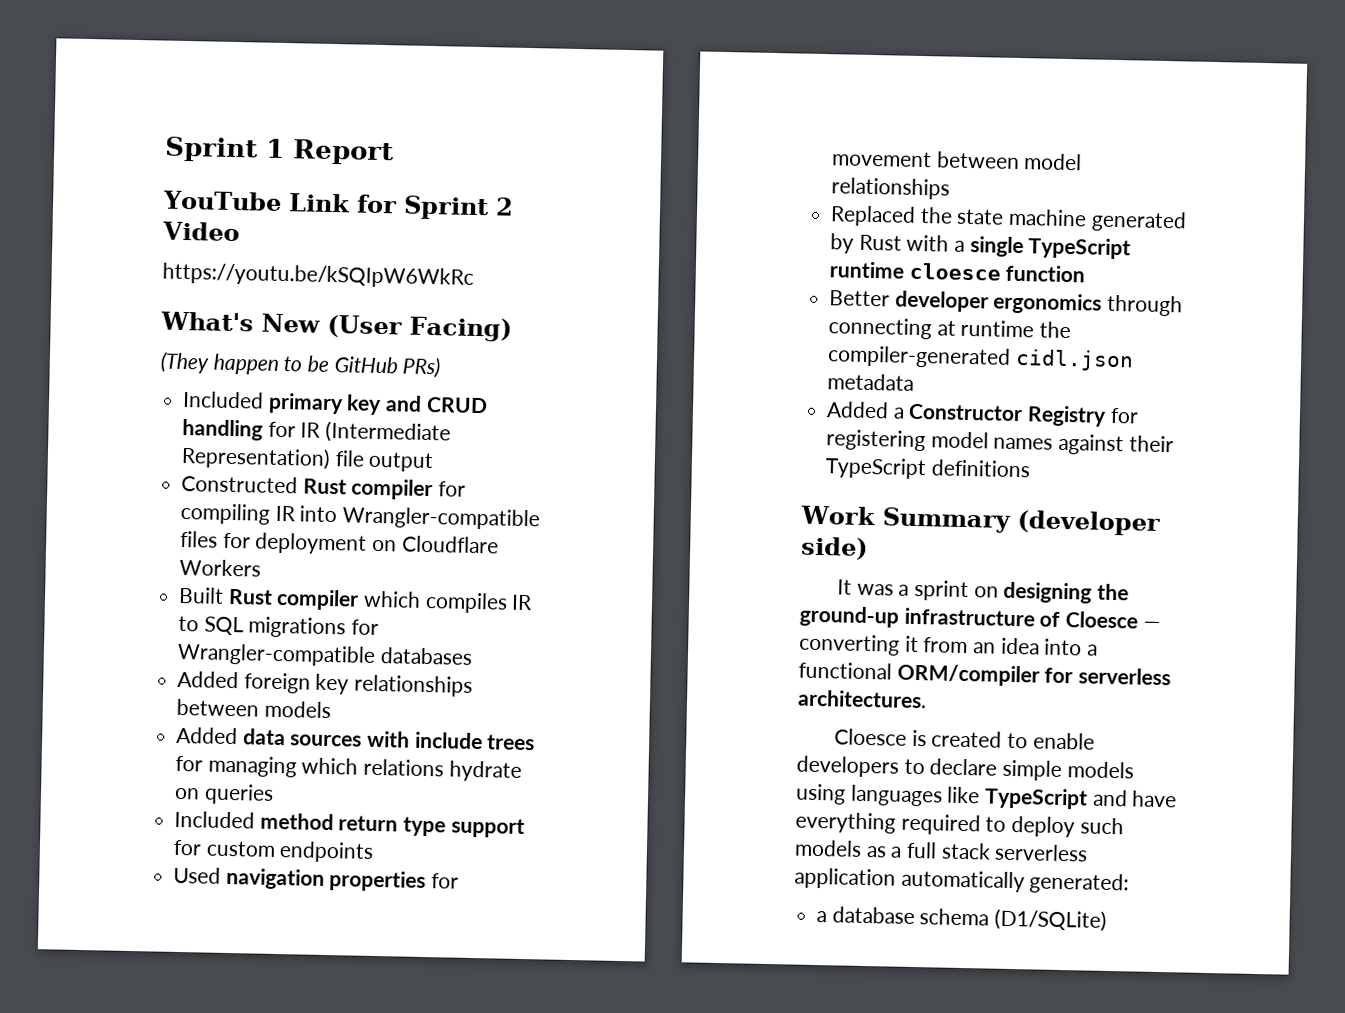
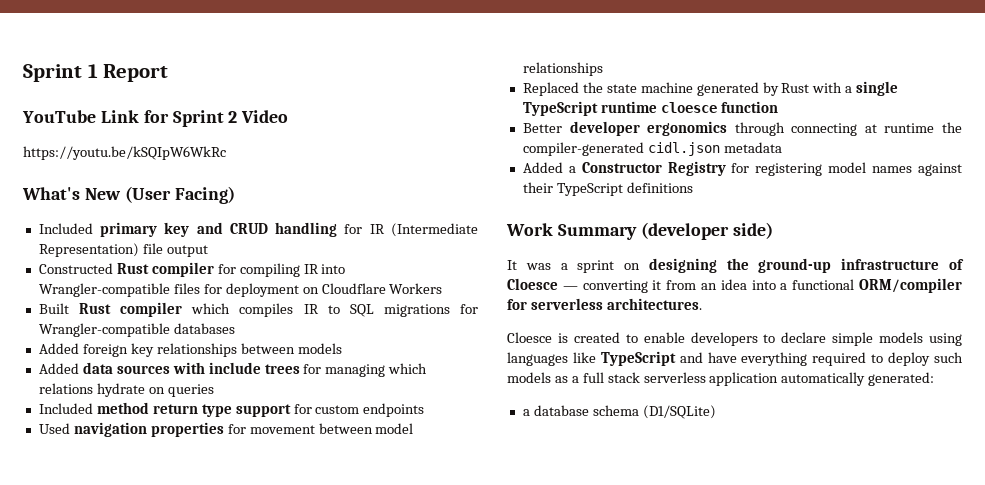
[160,351,441,379] // (They happen to be GitHub PRs) -> (235, 195) none

